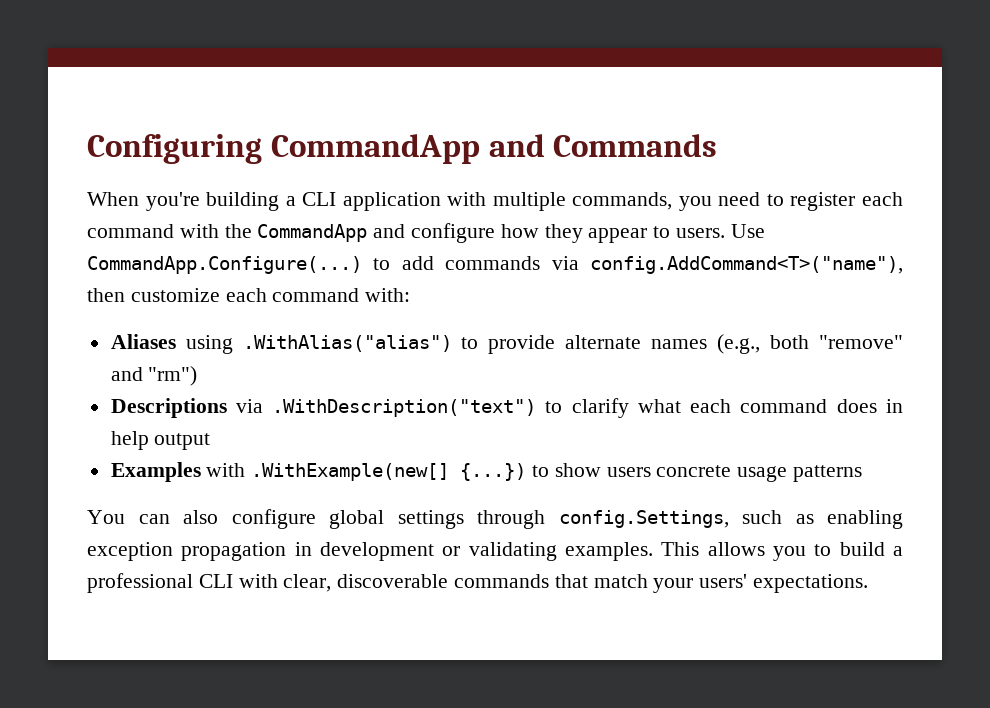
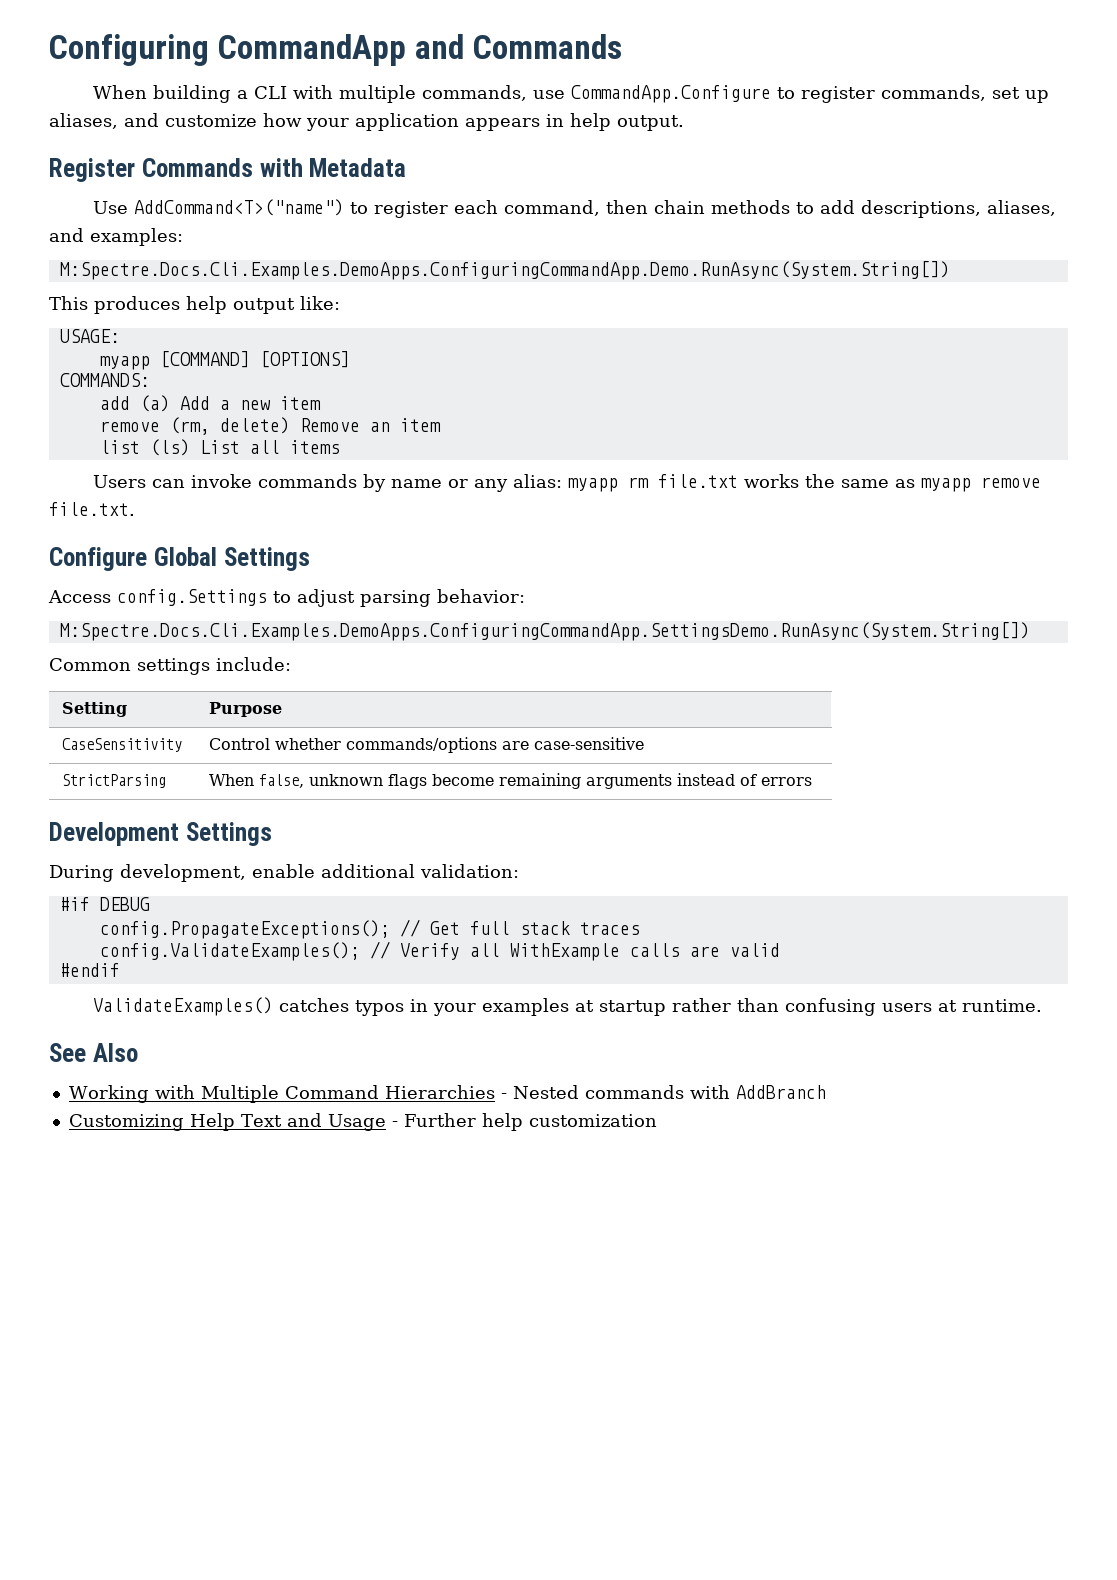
[145,192,200,211] you're -> (147, 92) none
[342,192,441,211] application -> (287, 92) none
[678,192,904,211] [87,223,765,243] [87,256,903,274] [87,288,411,302] [110,334,904,354] [110,366,198,386] [110,398,903,418] [110,431,211,450] [110,462,863,482] [87,509,903,529] [87,542,904,561] [87,573,869,593] you need to register each command with the CommandApp and configure how they appear to users. Use CommandApp.Configure(...) to add commands via config.AddCommand<T>("name"), then customize each command with: // Aliases using .WithAlias("alias") to provide alternate names (e.g., both "remove" and "rm") // Descriptions via .WithDescription("text") to clarify what each command does in help output // Examples with .WithExample(new[] {...}) to show users concrete usage patterns // You can also configure global settings through config.Settings, such as enabling exception propagation in development or validating examples. This allows you to build a professional CLI with clear, discoverable commands that match your users' expectations. -> [532,85,1049,103] [49,113,684,131] [49,158,407,182] [92,199,1056,218] [49,228,183,246] [59,261,950,280] [49,296,340,314] [59,329,120,343] [99,351,350,370] [59,373,150,387] [99,395,321,412] [99,417,441,435] [99,439,340,456] [92,474,1041,492] [49,502,135,516] [49,547,310,571] [48,589,525,607] [59,622,1030,641] [49,657,291,675] [62,702,128,717] [209,702,283,717] [62,738,183,752] [209,737,645,753] [62,774,167,788] [209,773,813,789] [49,822,272,846] [49,864,519,882] [59,897,150,911] [99,919,640,939] [99,941,780,961] [59,963,120,977] [92,997,1042,1016] [49,1043,138,1062] [68,1085,826,1103] [68,1113,657,1131] use CommandApp.Configure to register commands, set up aliases, and customize how your application appears in help output. // Register Commands with Metadata // Use AddCommand<T>("name") to register each command, then chain methods to add descriptions, aliases, and examples: // M:Spectre.Docs.Cli.Examples.DemoApps.ConfiguringCommandApp.Demo.RunAsync(System.String[]) // This produces help output like: // USAGE: // myapp [COMMAND] [OPTIONS] // COMMANDS: // add (a) Add a new item // remove (rm, delete) Remove an item // list (ls) List all items // Users can invoke commands by name or any alias: myapp rm file.txt works the same as myapp remove file.txt. // Configure Global Settings // Access config.Settings to adjust parsing behavior: // M:Spectre.Docs.Cli.Examples.DemoApps.ConfiguringCommandApp.SettingsDemo.RunAsync(System.String[]) // Common settings include: // Setting | Purpose // CaseSensitivity | Control whether commands/options are case-sensitive // StrictParsing | When false, unknown flags become remaining arguments instead of errors // Development Settings // During development, enable additional validation: // #if DEBUG // config.PropagateExceptions(); // Get full stack traces // config.ValidateExamples(); // Verify all WithExample calls are valid // #endif // ValidateExamples() catches typos in your examples at startup rather than confusing users at runtime. // See Also // Working with Multiple Command Hierarchies - Nested commands with AddBranch // Customizing Help Text and Usage - Further help customization

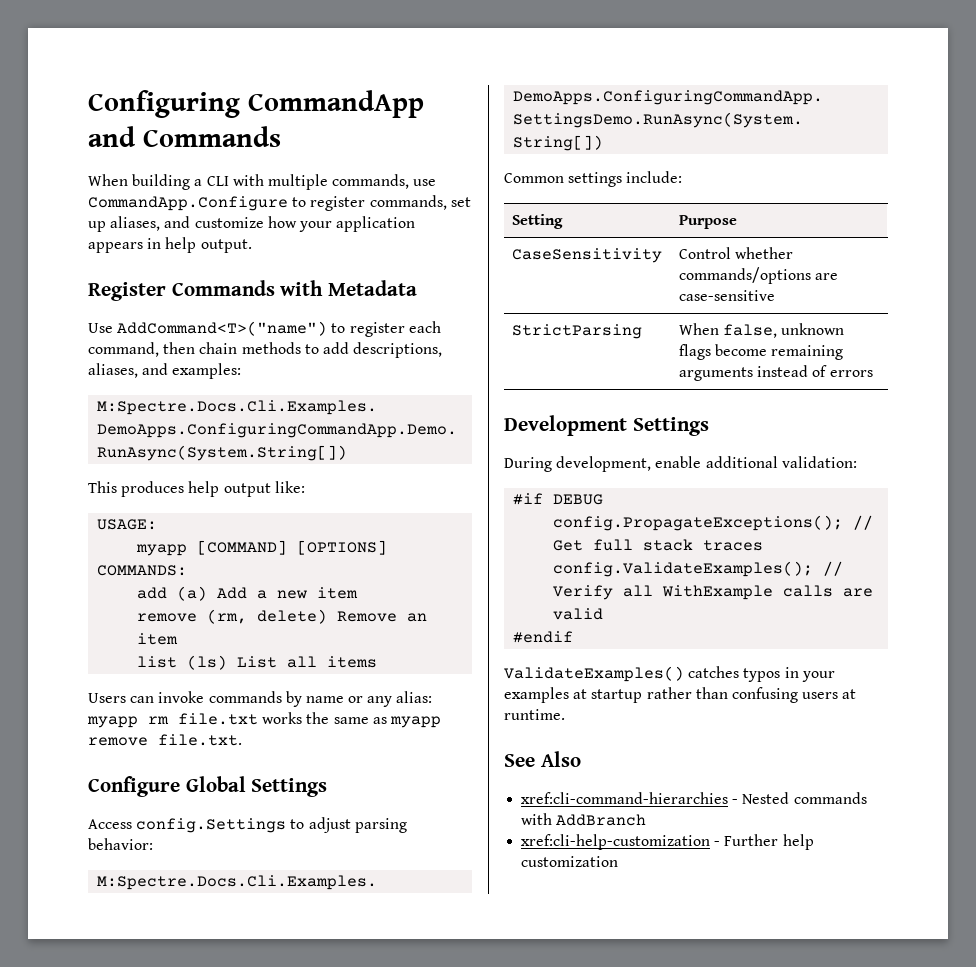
[68,1085,495,1103] Working with Multiple Command Hierarchies -> [521,792,729,804] xref:cli-command-hierarchies
[68,1113,386,1131] Customizing Help Text and Usage -> [521,834,711,850] xref:cli-help-customization

